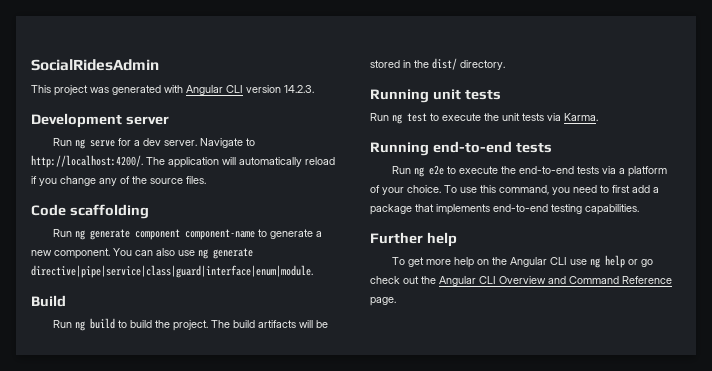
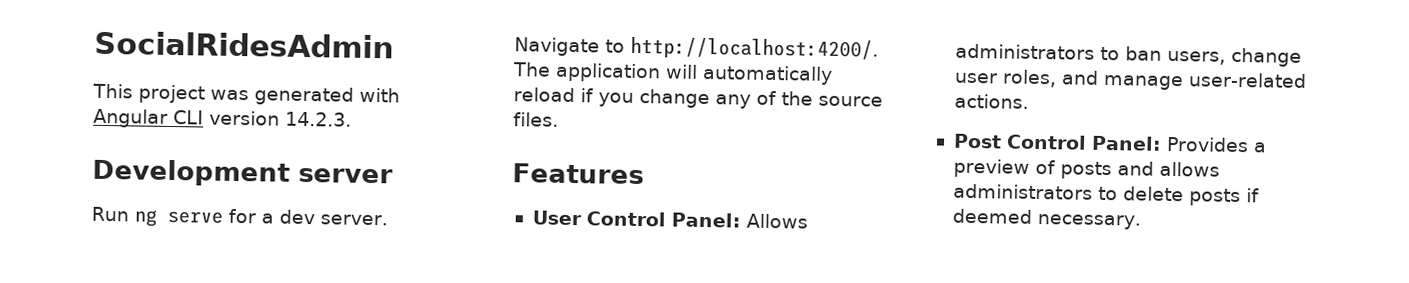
[31,204,149,219] [52,229,322,240] [31,248,253,259] [31,265,313,278] [31,295,66,307] [52,318,328,331] [370,58,505,70] [370,89,501,103] [370,113,598,124] [370,141,552,156] [391,165,667,177] [370,185,659,195] [370,204,639,215] [370,232,457,247] [391,255,653,268] [370,276,672,286] [370,297,396,306] Code scaffolding // Run ng generate component component-name to generate a new component. You can also use ng generate directive|pipe|service|class|guard|interface|enum|module. // Build // Run ng build to build the project. The build artifacts will be stored in the dist/ directory. // Running unit tests // Run ng test to execute the unit tests via Karma. // Running end-to-end tests // Run ng e2e to execute the end-to-end tests via a platform of your choice. To use this command, you need to first add a package that implements end-to-end testing capabilities. // Further help // To get more help on the Angular CLI use ng help or go check out the Angular CLI Overview and Command Reference page. -> [512,163,644,185] [531,210,808,229] [954,43,1302,67] [953,69,1307,91] [953,93,1029,109] [952,133,1267,153] [952,158,1220,180] [952,183,1260,207] [951,208,1141,230] Features // User Control Panel: Allows administrators to ban users, change user roles, and manage user-related actions. // Post Control Panel: Provides a preview of posts and allows administrators to delete posts if deemed necessary.

